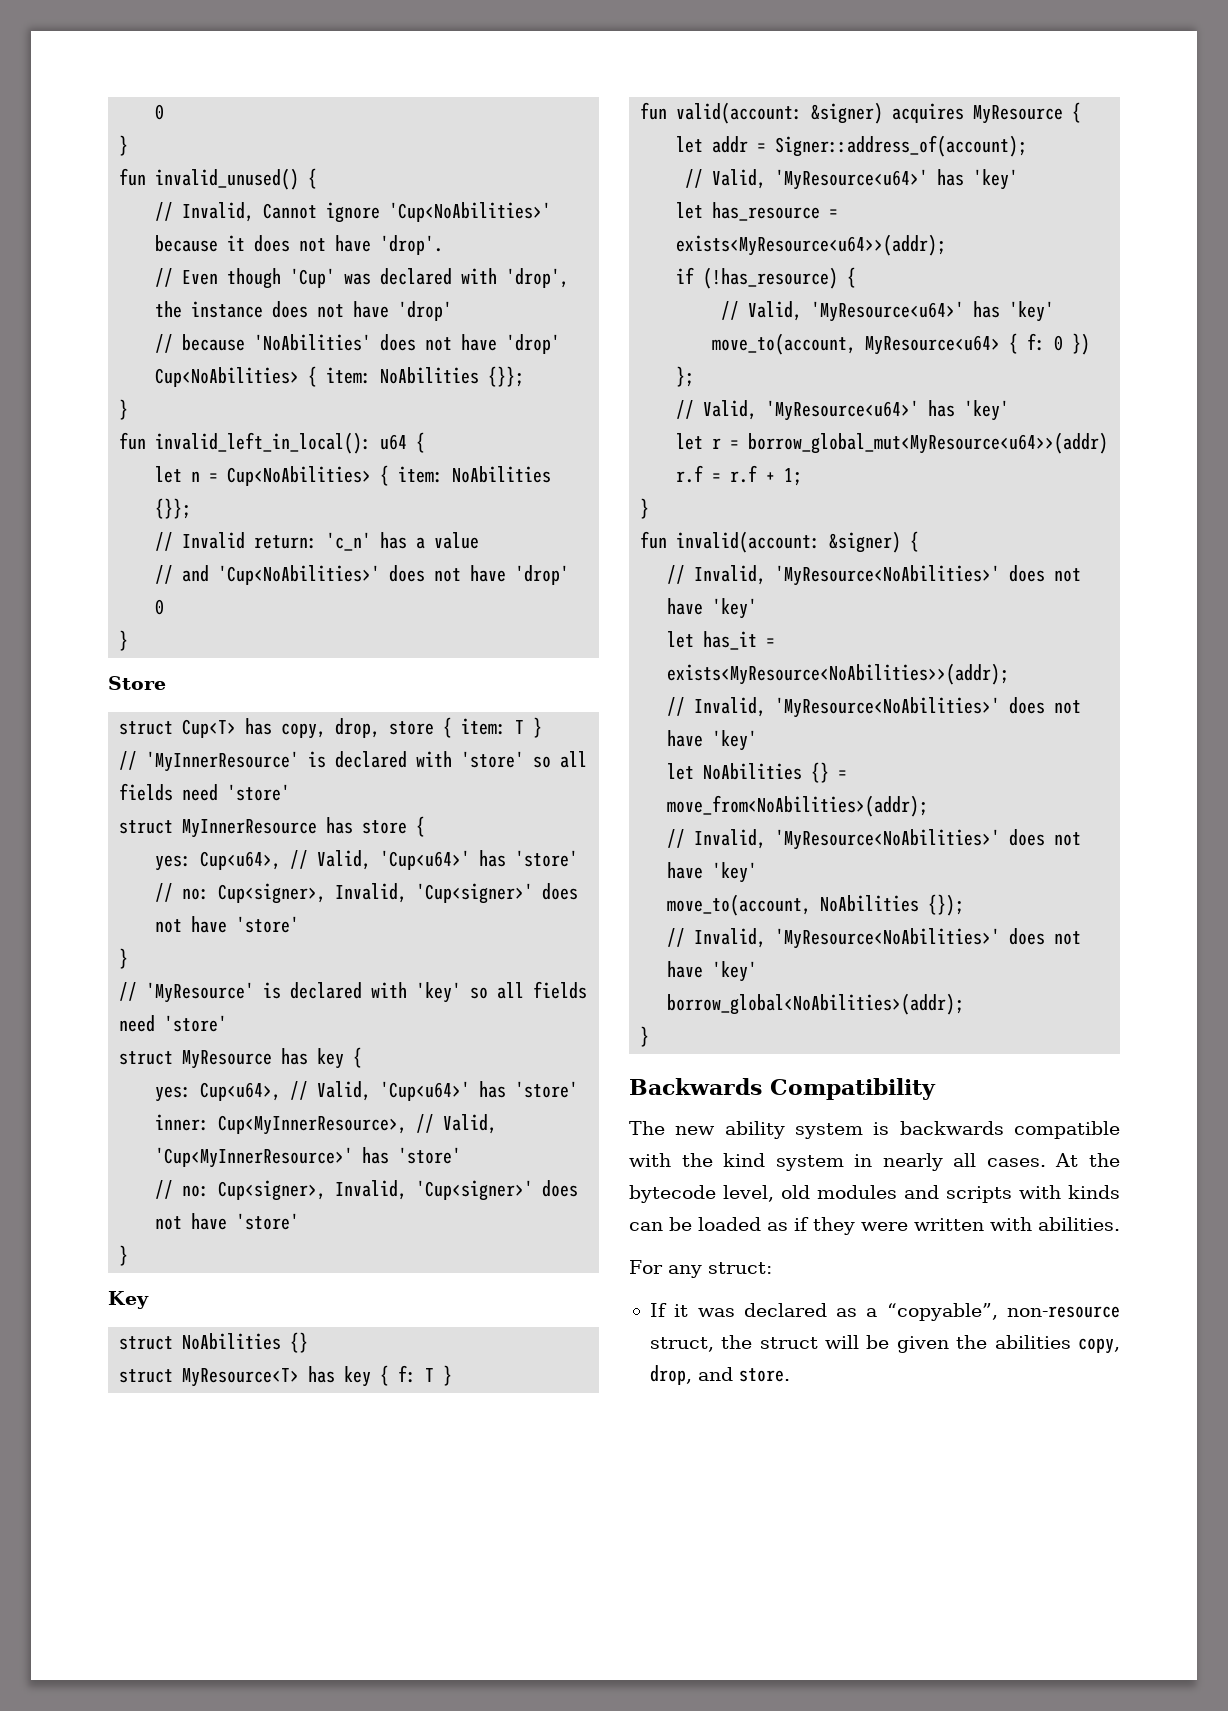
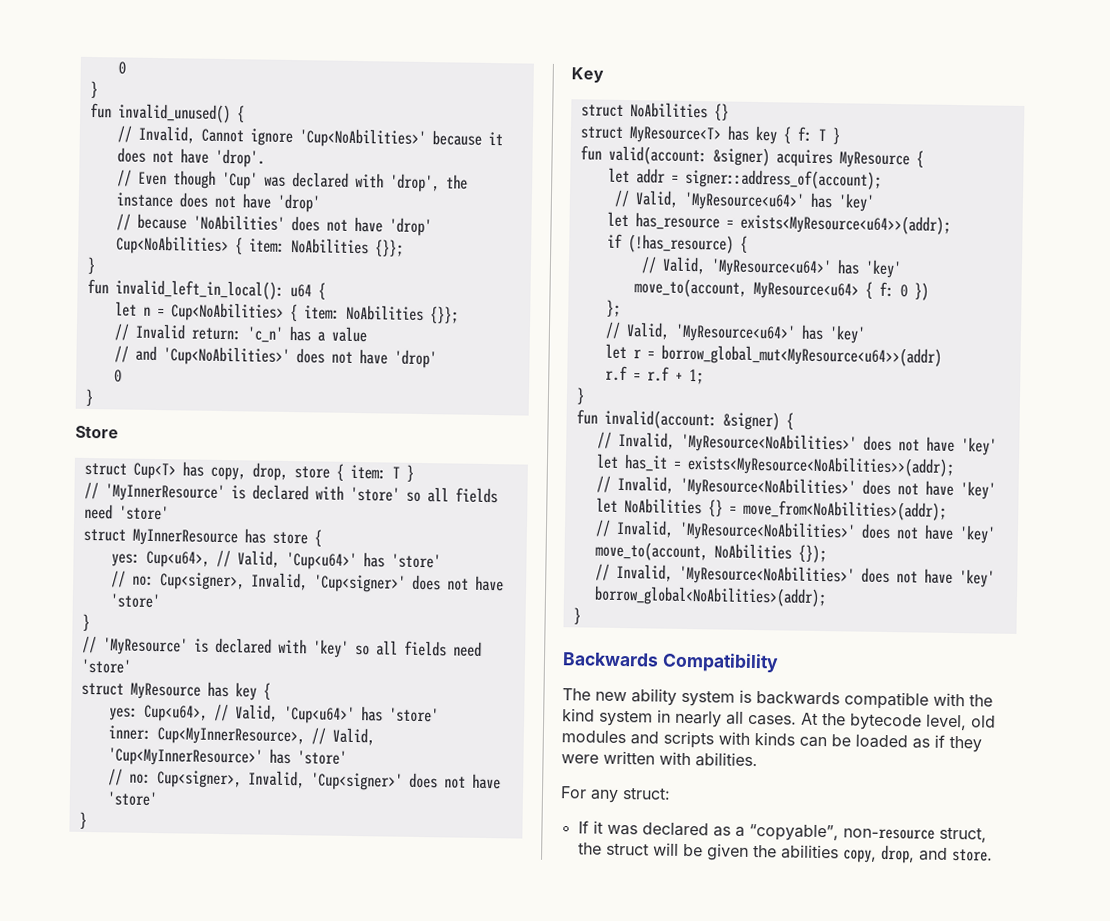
[775,135,1028,157] Signer::address_of(account); -> [684,168,882,190] signer::address_of(account);

